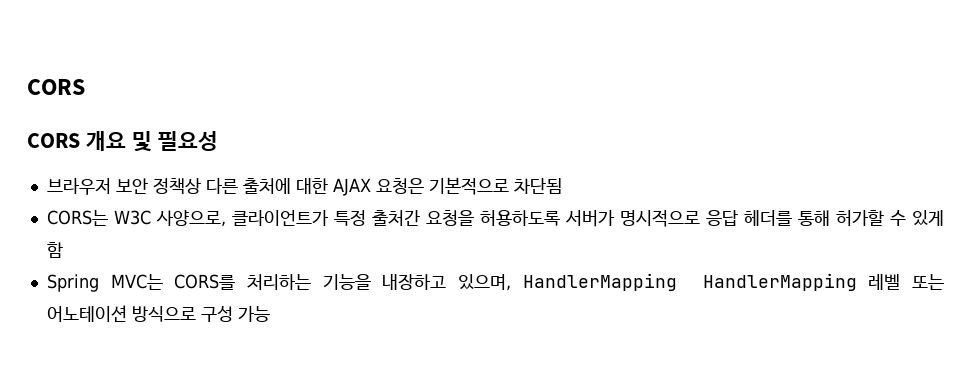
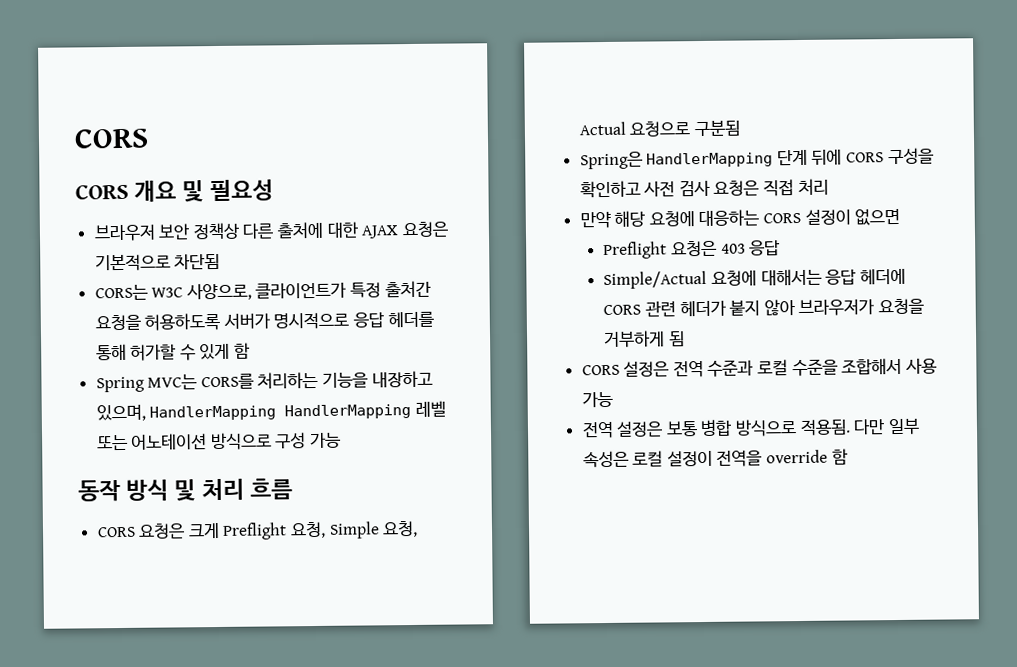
(270, 314) none -> [78,478,293,502] [96,520,419,540] [578,120,740,137] [579,147,934,170] [579,178,829,199] [579,208,901,229] [603,240,781,260] [603,268,906,290] [603,298,924,317] [603,330,685,349] [581,357,937,378] [581,391,613,408] [581,418,920,439] [582,448,848,468] // 동작 방식 및 처리 흐름 // CORS 요청은 크게 Preflight 요청, Simple 요청, Actual 요청으로 구분됨 // Spring은 HandlerMapping 단계 뒤에 CORS 구성을 확인하고 사전 검사 요청은 직접 처리 // 만약 해당 요청에 대응하는 CORS 설정이 없으면 // Preflight 요청은 403 응답 // Simple/Actual 요청에 대해서는 응답 헤더에 CORS 관련 헤더가 붙지 않아 브라우저가 요청을 거부하게 됨 // CORS 설정은 전역 수준과 로컬 수준을 조합해서 사용 가능 // 전역 설정은 보통 병합 방식으로 적용됨. 다만 일부 속성은 로컬 설정이 전역을 override 함

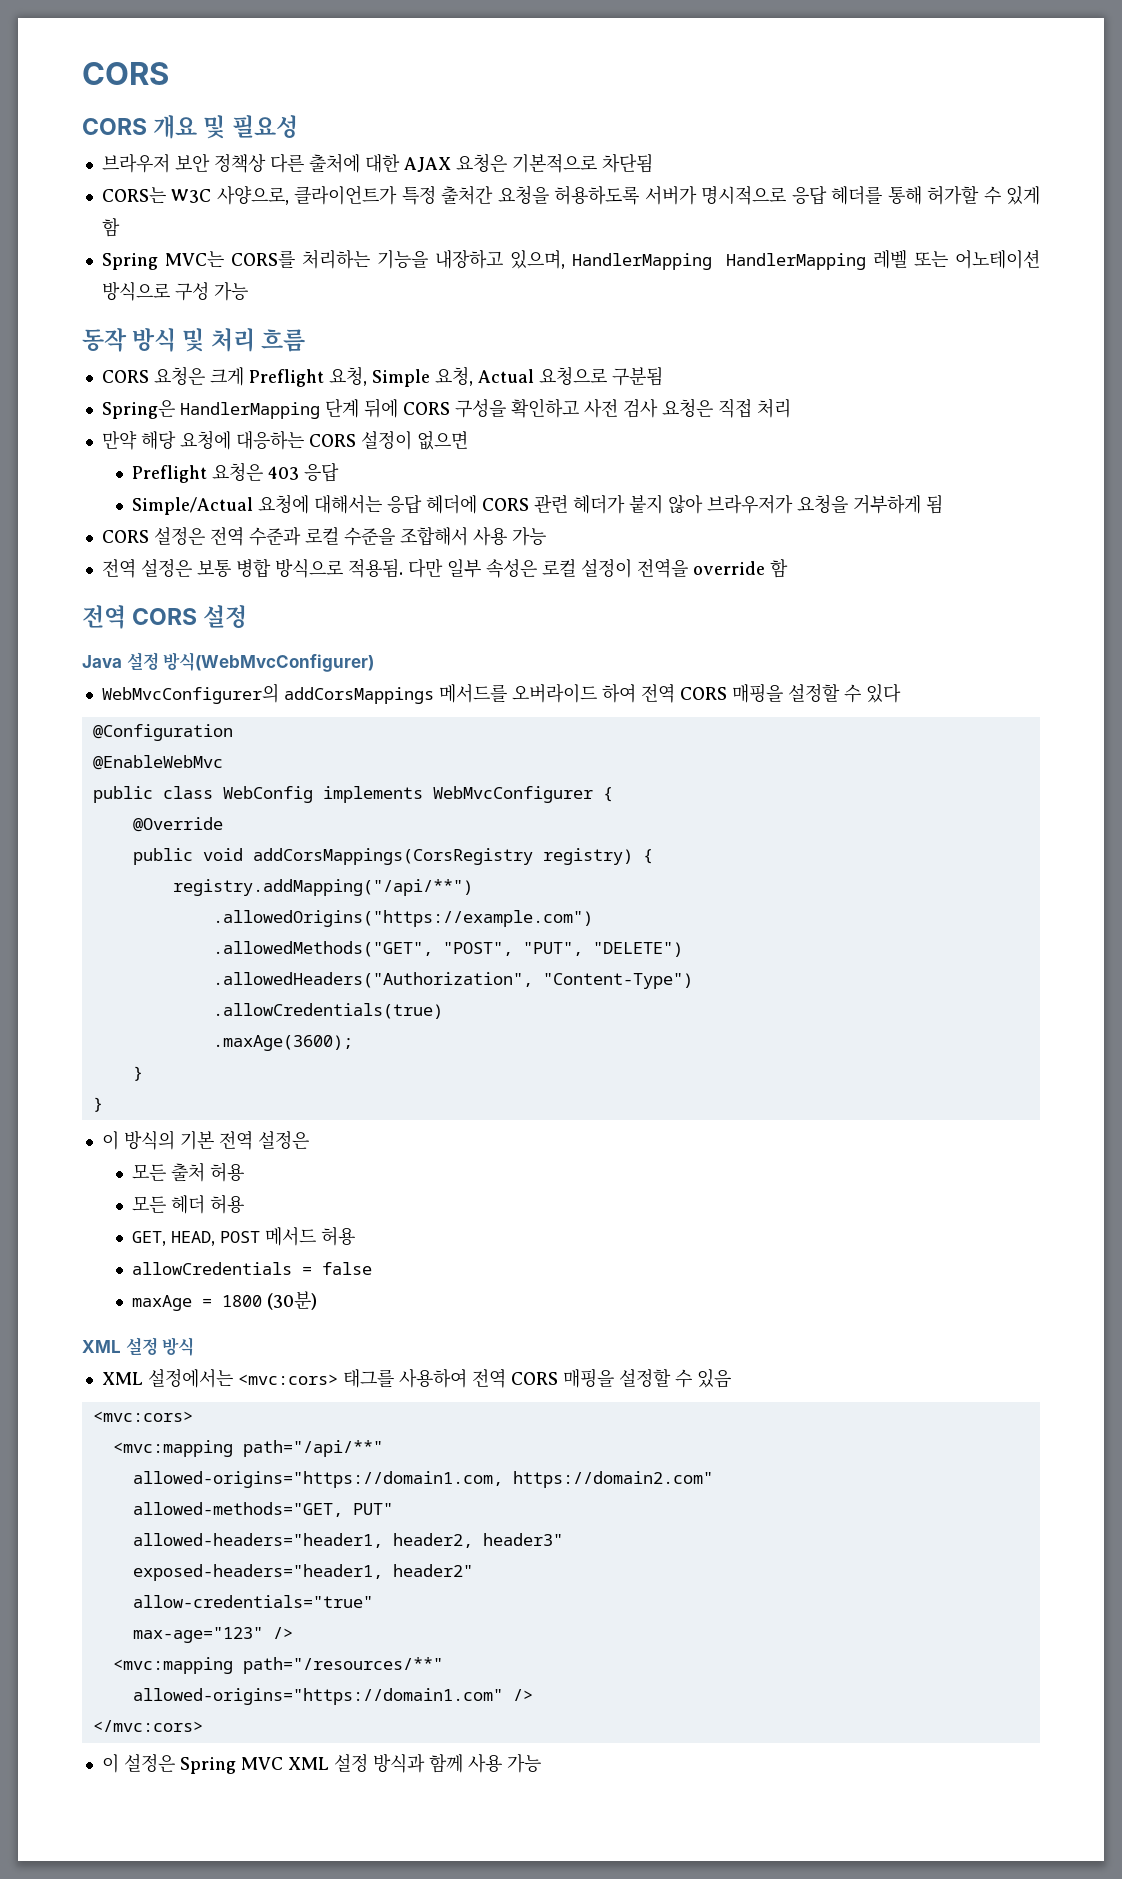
(848, 456) none -> [82,605,248,629] [82,652,375,672] [101,683,901,704] [92,724,233,741] [92,755,223,770] [92,786,613,803] [132,817,223,832] [132,848,653,865] [172,879,473,896] [212,910,593,927] [212,941,683,957] [212,972,693,989] [212,1003,443,1019] [212,1035,353,1051] [132,1066,143,1081] [92,1097,103,1112] [101,1130,309,1150] [132,1162,245,1182] [132,1194,245,1214] [132,1226,356,1246] [132,1262,373,1275] [132,1291,318,1311] [82,1337,195,1356] [101,1368,731,1388] [92,1411,193,1422] [112,1440,383,1457] [132,1471,713,1488] [132,1502,393,1517] [132,1533,563,1548] [132,1564,473,1581] [132,1595,373,1608] [132,1627,293,1643] [112,1657,443,1674] [132,1688,533,1705] [92,1720,203,1732] [101,1753,541,1774] // 전역 CORS 설정 // Java 설정 방식(WebMvcConfigurer) // WebMvcConfigurer의 addCorsMappings 메서드를 오버라이드 하여 전역 CORS 매핑을 설정할 수 있다 // @Configuration // @EnableWebMvc // public class WebConfig implements WebMvcConfigurer { // @Override // public void addCorsMappings(CorsRegistry registry) { // registry.addMapping("/api/**") // .allowedOrigins("https://example.com") // .allowedMethods("GET", "POST", "PUT", "DELETE") // .allowedHeaders("Authorization", "Content-Type") // .allowCredentials(true) // .maxAge(3600); // } // } // 이 방식의 기본 전역 설정은 // 모든 출처 허용 // 모든 헤더 허용 // GET, HEAD, POST 메서드 허용 // allowCredentials = false // maxAge = 1800 (30분) // XML 설정 방식 // XML 설정에서는 <mvc:cors> 태그를 사용하여 전역 CORS 매핑을 설정할 수 있음 // <mvc:cors> // <mvc:mapping path="/api/**" // allowed-origins="https://domain1.com, https://domain2.com" // allowed-methods="GET, PUT" // allowed-headers="header1, header2, header3" // exposed-headers="header1, header2" // allow-credentials="true" // max-age="123" /> // <mvc:mapping path="/resources/**" // allowed-origins="https://domain1.com" /> // </mvc:cors> // 이 설정은 Spring MVC XML 설정 방식과 함께 사용 가능

